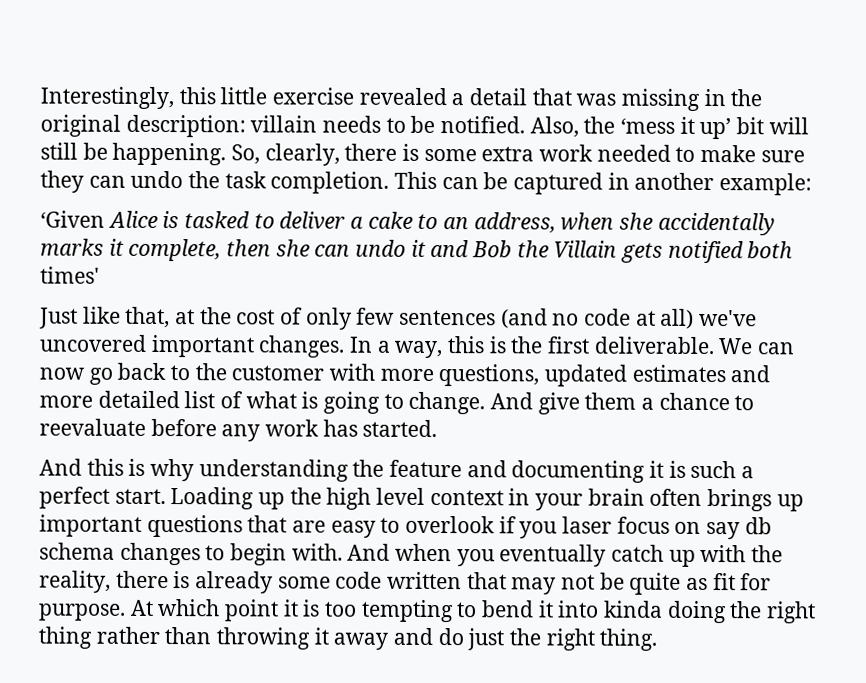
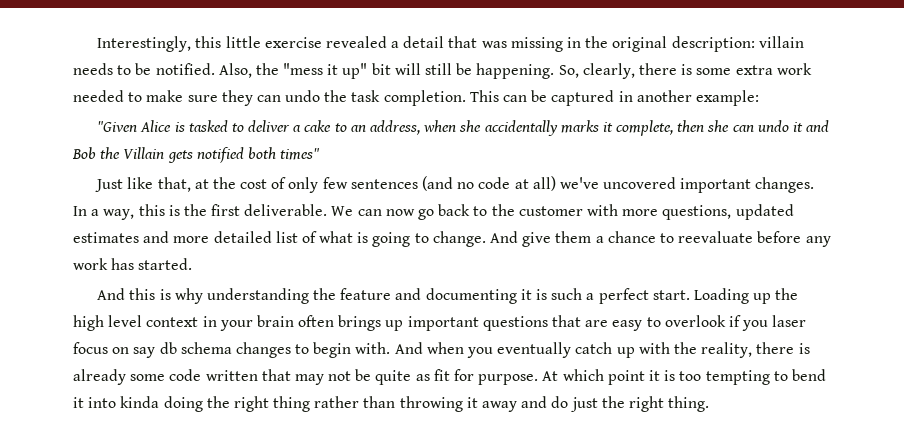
[620,116,732,140] ‘mess it up’ -> [283,63,368,79] "mess it up"
[40,210,105,228] ‘Given -> [97,121,138,132] "Given
[40,266,100,284] times' -> [280,148,321,160] times"

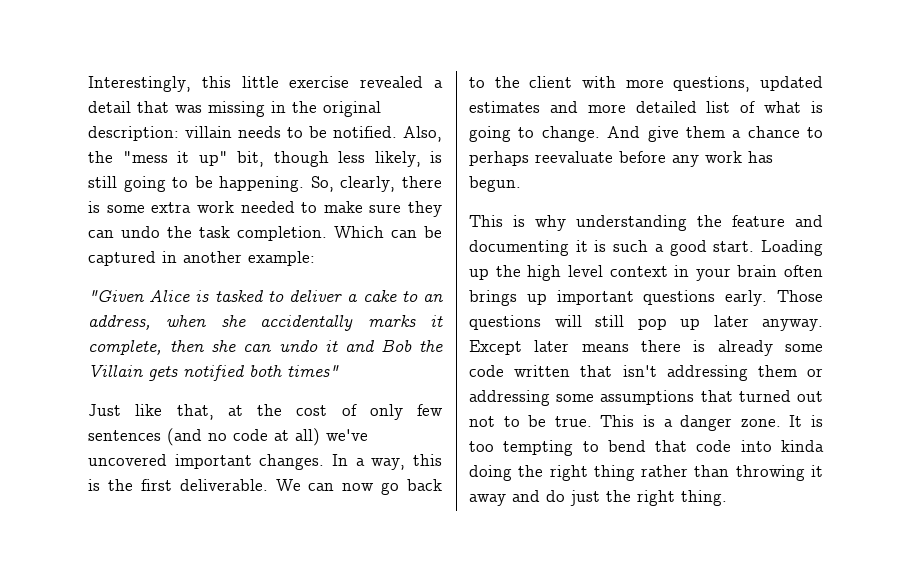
[371,63,453,75] bit will still -> [237,151,442,167] [88,176,189,192] bit, though less likely, is still going to
[469,90,499,102] This -> [334,226,384,238] Which
[518,206,583,216] customer -> [529,76,573,88] client
(674, 238) none -> [469,151,529,166] perhaps
[138,258,193,270] [97,288,156,300] started. // And this -> [469,176,521,192] [469,215,503,227] begun. // This
[598,288,649,304] perfect -> [669,240,707,256] good
[552,315,807,331] [73,342,753,358] that are easy to overlook if you laser focus on say db schema changes to begin with. And when you eventually catch up with the reality, -> [725,290,823,306] [469,315,823,331] [469,340,629,355] early. Those questions will still pop up later anyway. Except later means
[294,369,660,385] may not be quite as fit for purpose. At which point it -> [622,365,823,381] [469,390,823,406] [469,415,803,431] isn't addressing them or addressing some assumptions that turned out not to be true. This is a danger zone. It
[73,397,84,408] it -> [655,440,732,452] that code

